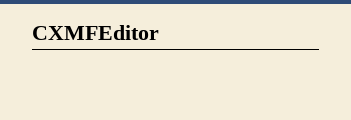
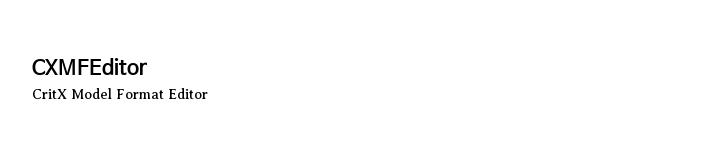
(159, 32) none -> [32,88,208,99] // CritX Model Format Editor

